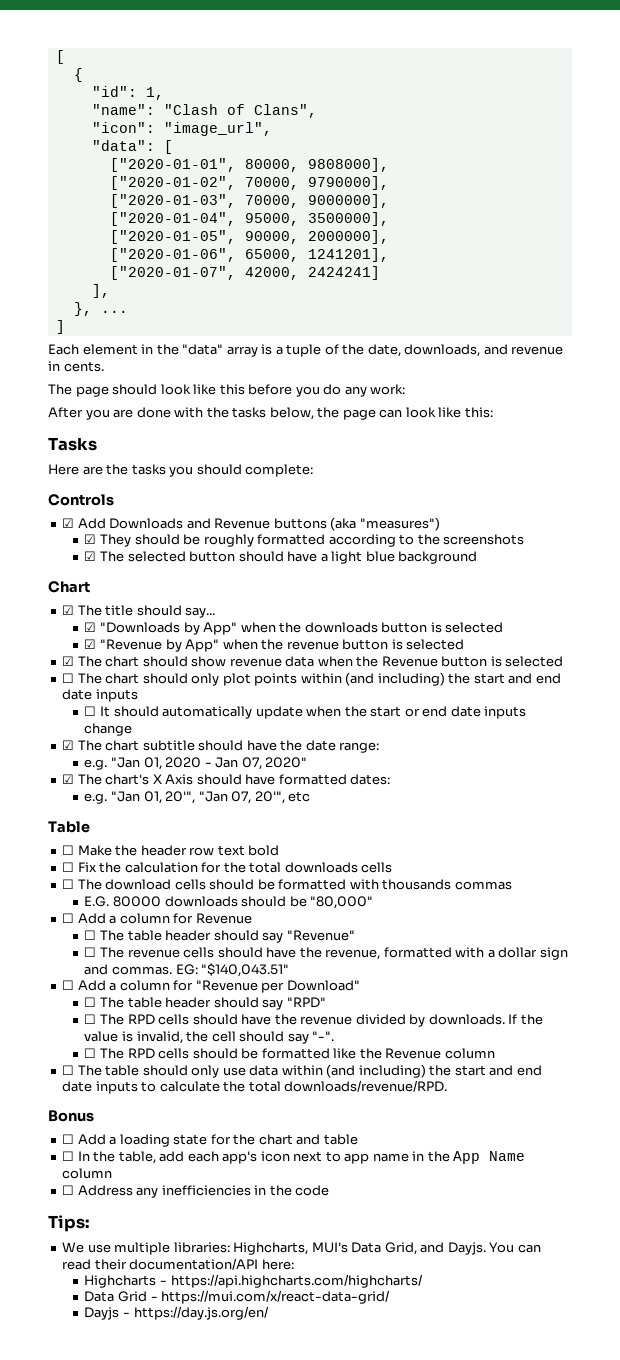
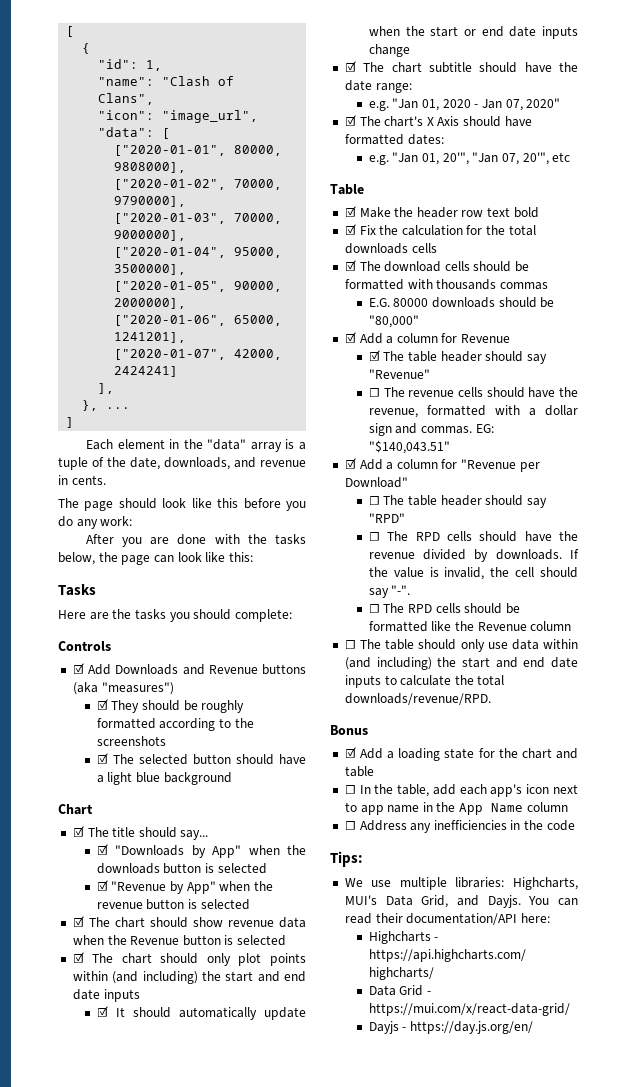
[62,673,75,683] ☐ -> [72,952,84,963] ☑
[84,706,97,716] ☐ -> [96,1006,108,1017] ☑
[62,845,75,855] ☐ -> [344,206,356,217] ☑
[62,862,75,872] ☐ -> [344,224,356,235] ☑
[62,879,75,889] ☐ -> [344,260,356,271] ☑
[62,913,75,923] ☐ -> [344,332,356,343] ☑
[84,930,97,940] ☐ -> [368,350,380,361] ☑
[62,980,75,990] ☐ -> [344,458,356,469] ☑
[62,1134,75,1144] ☐ -> [344,747,356,758] ☑

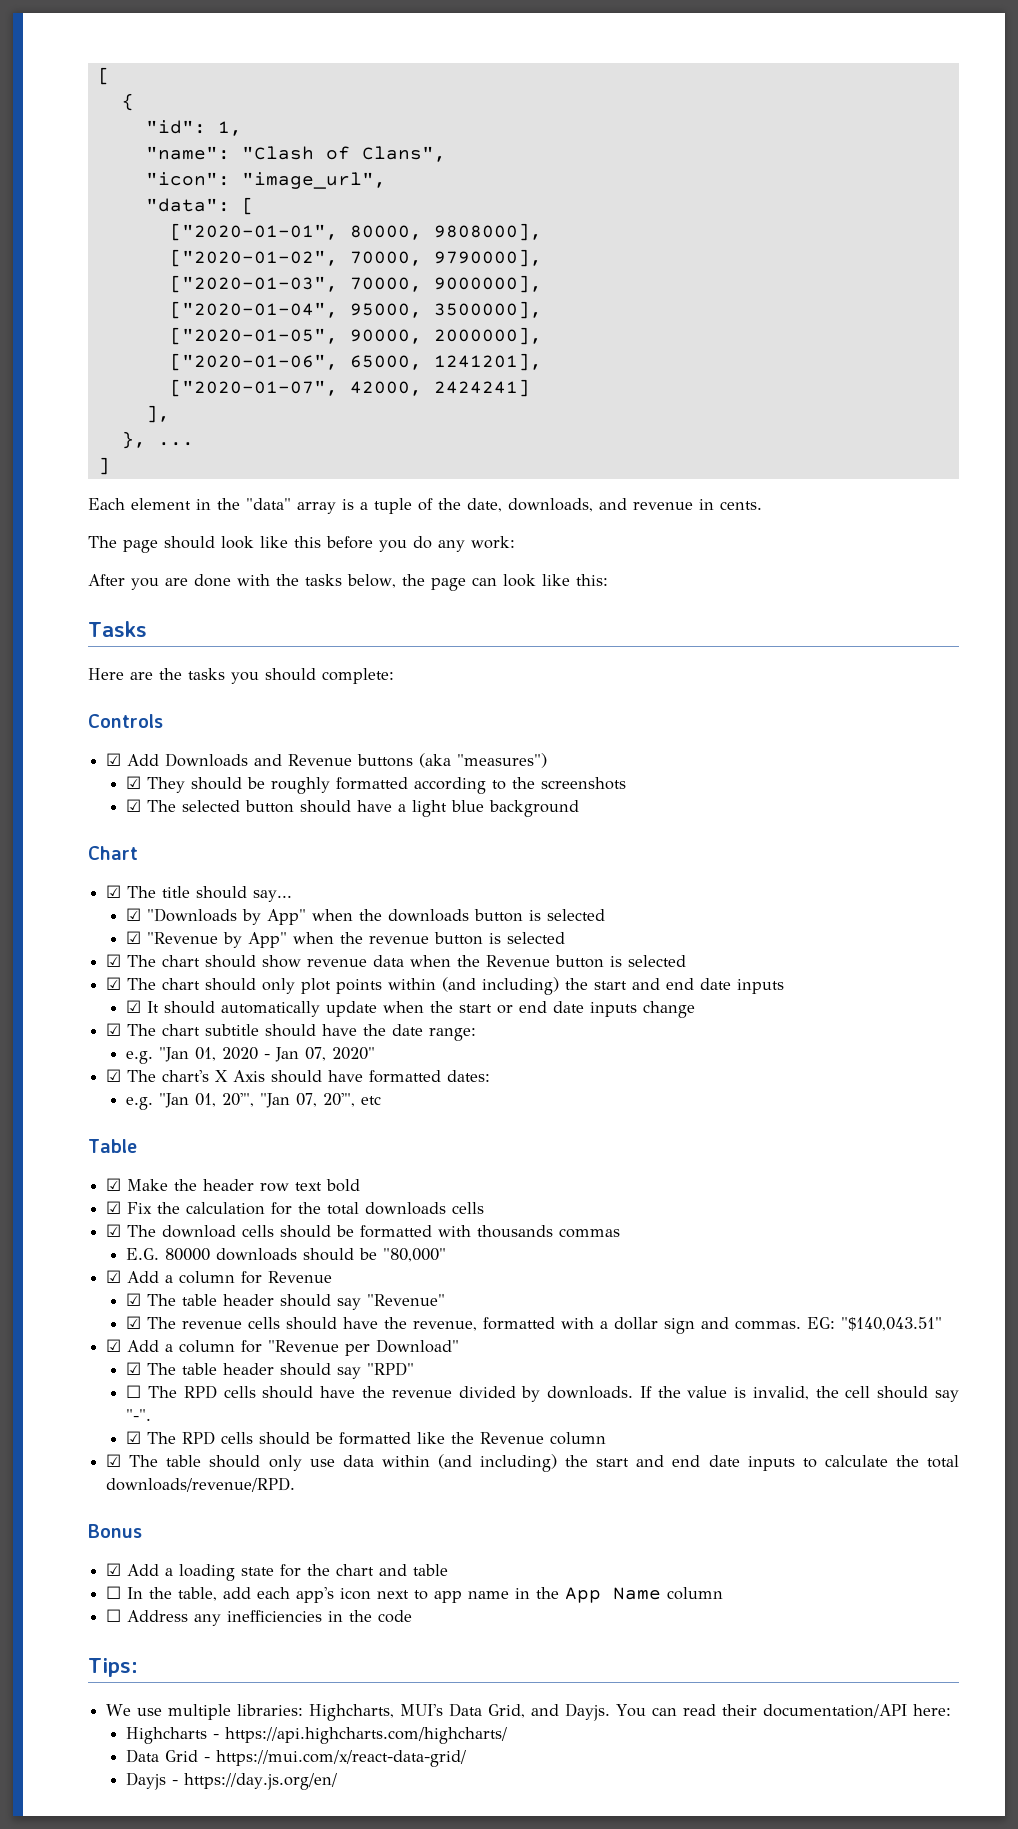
[368,388,380,397] ☐ -> [126,1316,142,1329] ☑
[368,496,380,505] ☐ -> [126,1362,142,1375] ☑
[368,604,380,613] ☐ -> [126,1431,142,1444] ☑
[344,640,356,649] ☐ -> [106,1454,122,1467] ☑

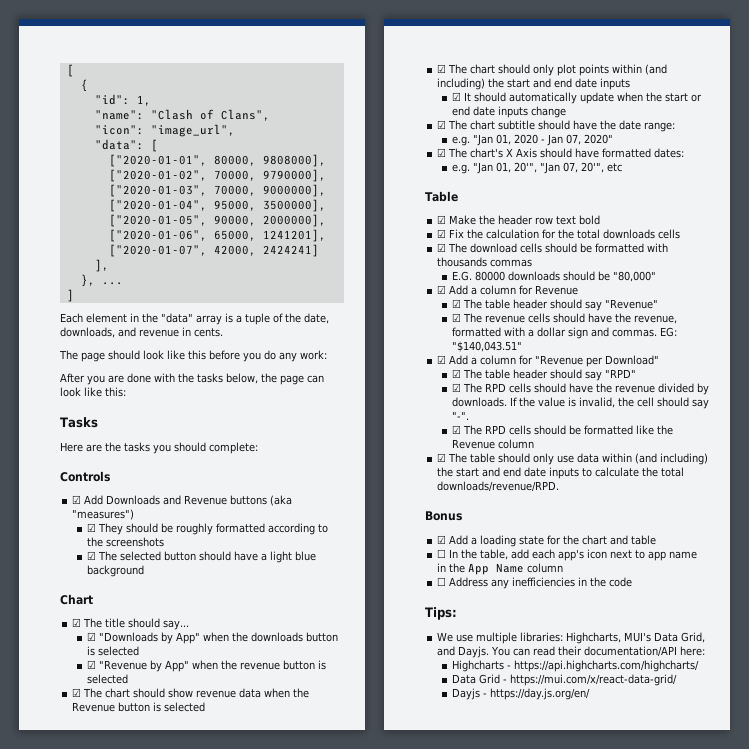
[126,1385,142,1398] ☐ -> [451,383,461,392] ☑

